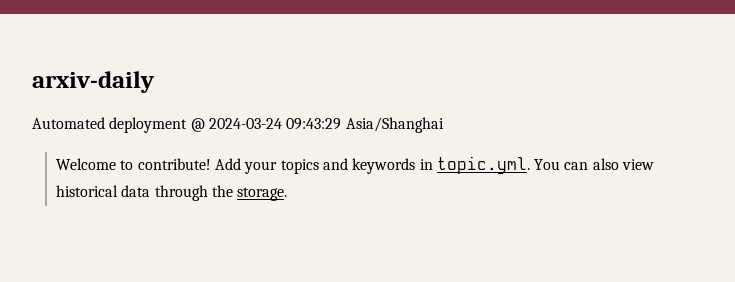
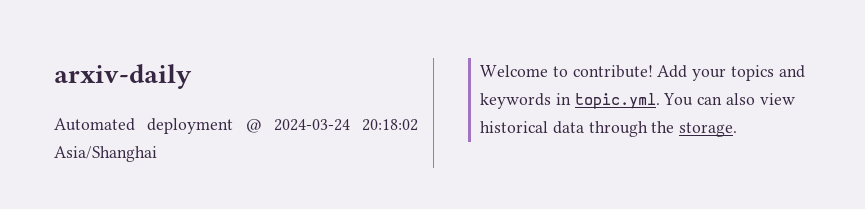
[286,118,342,130] 09:43:29 -> [362,119,418,131] 20:18:02

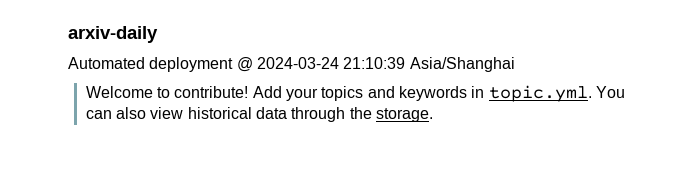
[362,119,418,131] 20:18:02 -> [343,57,406,69] 21:10:39

